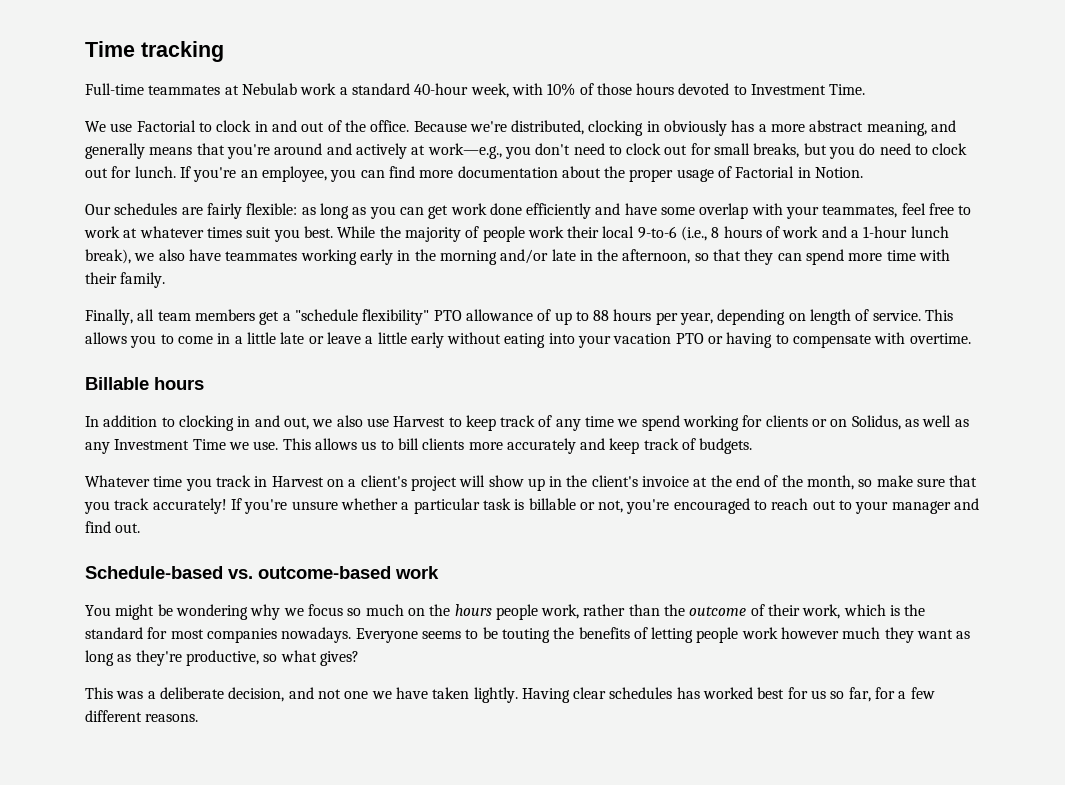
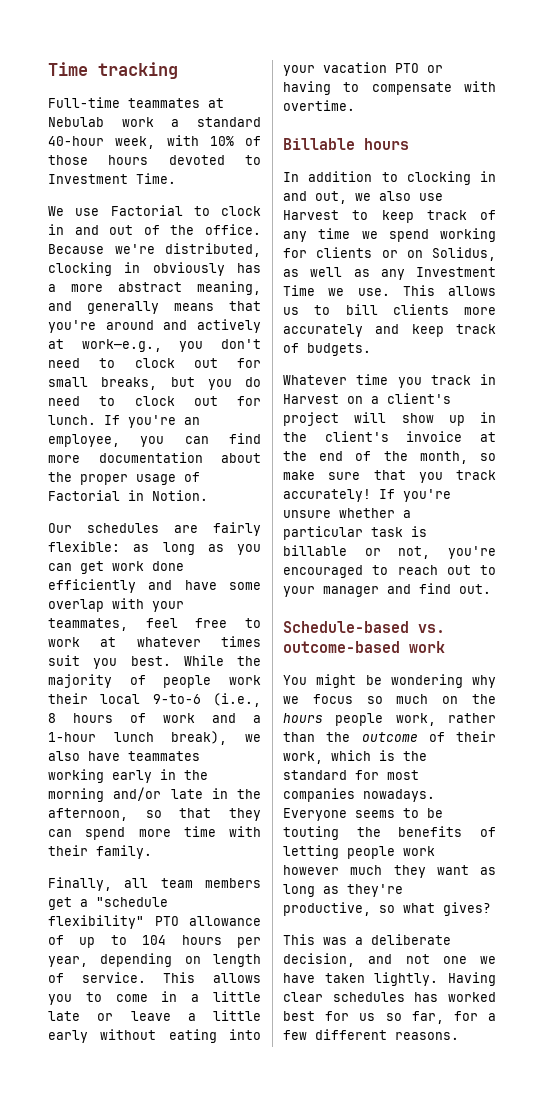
[593,310,610,321] 88 -> [142,935,167,945] 104

